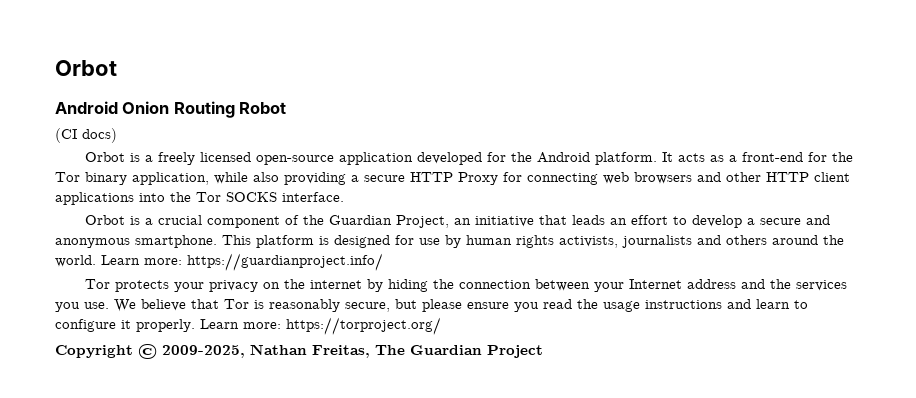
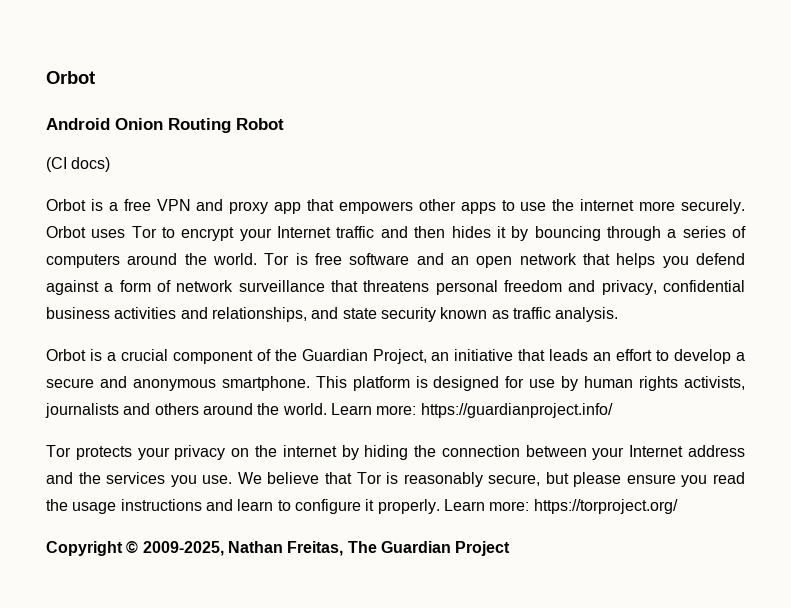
[157,152,853,165] [55,172,850,185] [55,192,344,205] freely licensed open-source application developed for the Android platform. It acts as a front-end for the Tor binary application, while also providing a secure HTTP Proxy for connecting web browsers and other HTTP client applications into the Tor SOCKS interface. -> [123,199,745,214] [46,226,747,241] [46,253,746,268] [46,280,746,295] [46,307,619,322] free VPN and proxy app that empowers other apps to use the internet more securely. Orbot uses Tor to encrypt your Internet traffic and then hides it by bouncing through a series of computers around the world. Tor is free software and an open network that helps you defend against a form of network surveillance that threatens personal freedom and privacy, confidential business activities and relationships, and state security known as traffic analysis.

